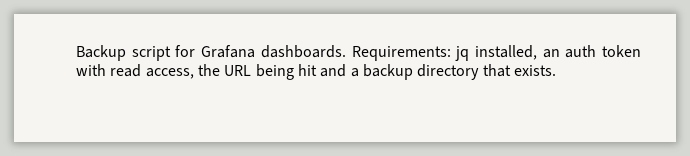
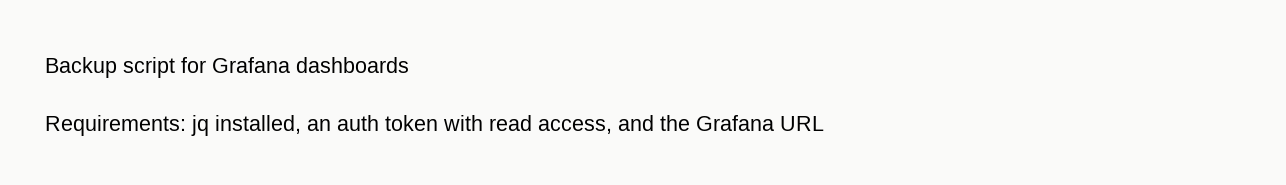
[260,45,346,58] dashboards. -> [296,57,409,73] dashboards //
[197,64,556,80] the URL being hit and a backup directory that exists. -> [618,115,824,131] and the Grafana URL

